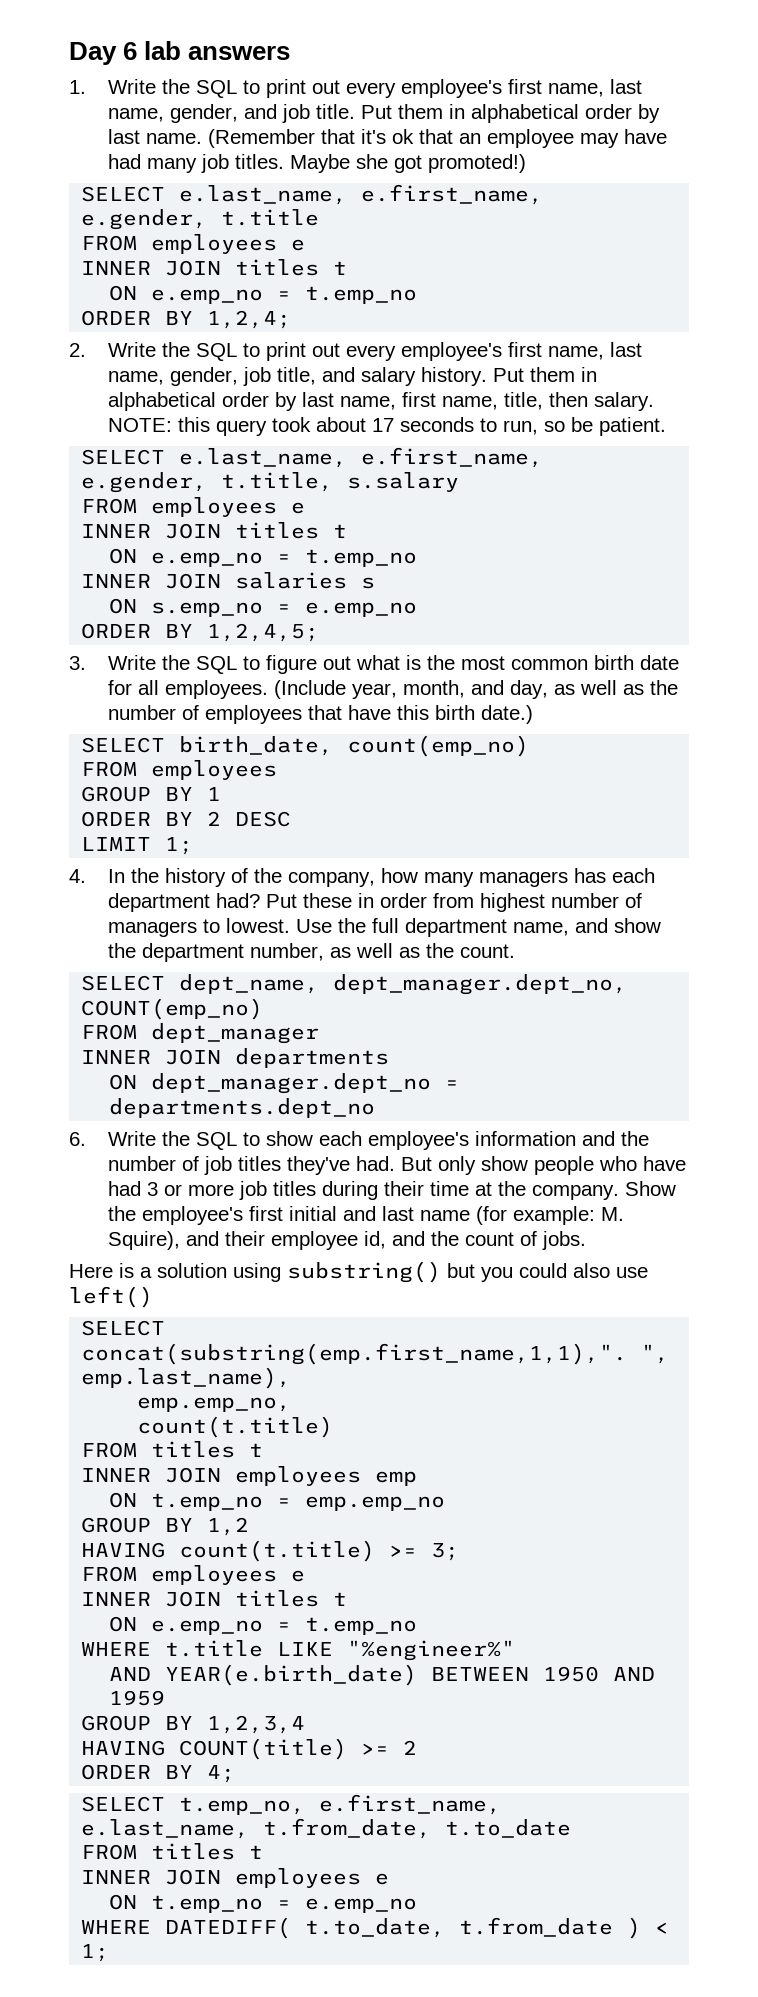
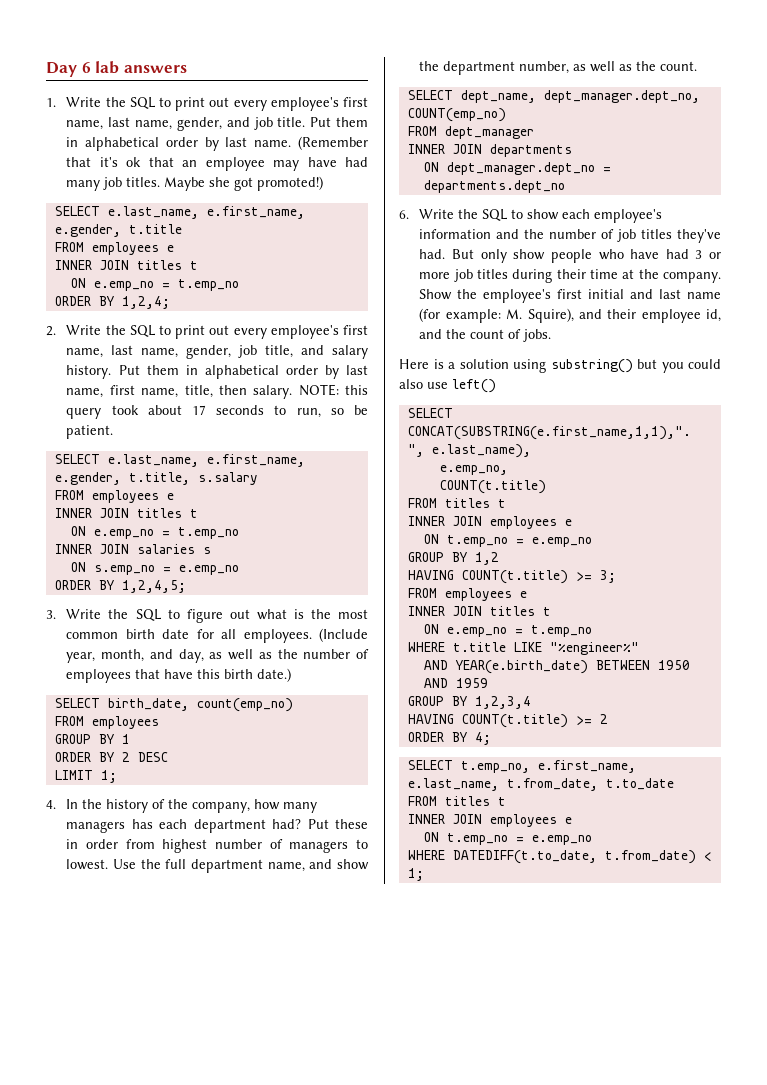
[81,1343,670,1365] [81,1367,292,1389] [137,1397,292,1412] [137,1416,334,1438] [81,1441,264,1458] [81,1466,418,1486] [109,1492,446,1511] concat(substring(emp.first_name,1,1),". ", emp.last_name), // emp.emp_no, // count(t.title) // FROM titles t // INNER JOIN employees emp // ON t.emp_no = emp.emp_no -> [407,426,691,440] [407,444,531,458] [439,465,508,475] [439,480,546,494] [407,498,506,508] [407,516,572,529] [423,534,592,547] CONCAT(SUBSTRING(e.first_name,1,1),". ", e.last_name), // e.emp_no, // COUNT(t.title) // FROM titles t // INNER JOIN employees e // ON t.emp_no = e.emp_no
[179,1540,376,1562] count(t.title) -> [461,570,568,584] COUNT(t.title)
[179,1738,348,1760] COUNT(title) -> [461,714,568,728] COUNT(t.title)
[165,1917,642,1939] DATEDIFF( t.to_date, t.from_date ) -> [452,850,696,864] DATEDIFF(t.to_date, t.from_date)

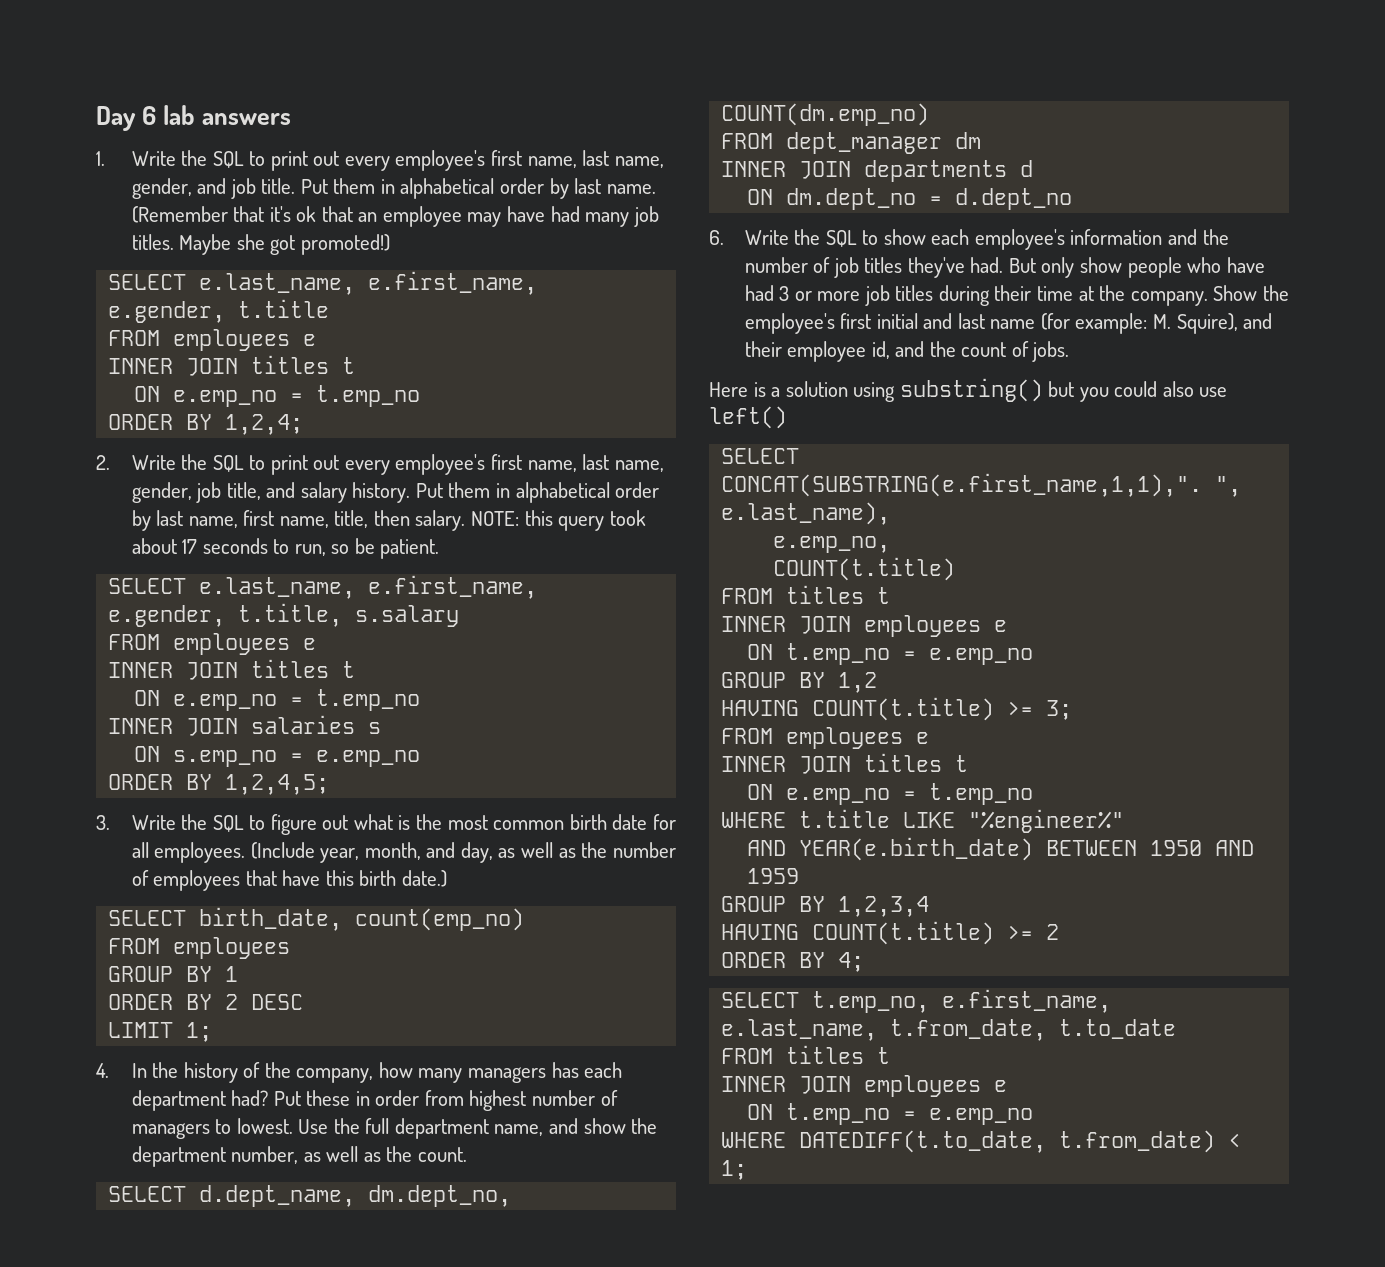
[460,90,700,103] [407,108,506,122] dept_name, dept_manager.dept_no, COUNT(emp_no) -> [199,1185,512,1207] [721,103,930,126] d.dept_name, dm.dept_no, COUNT(dm.emp_no)
(534, 132) none -> [955,132,982,149] dm
[423,162,611,175] [423,180,565,193] // ON dept_manager.dept_no = departments.dept_no -> [1020,160,1034,177] [747,188,1073,210] d // ON dm.dept_no = d.dept_no

